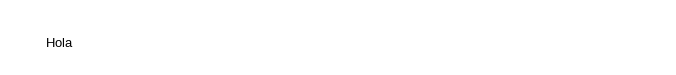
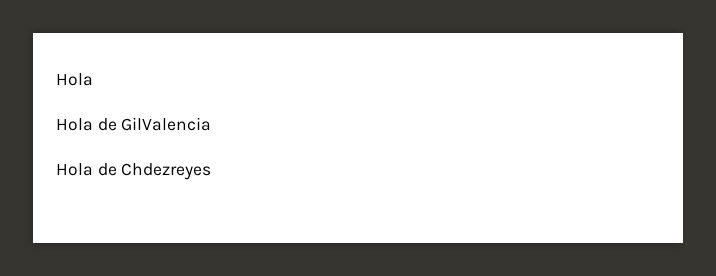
[46,38,73,47] Hola -> [56,73,93,86] [56,117,212,131] [56,163,212,180] Hola // Hola de GilValencia // Hola de Chdezreyes

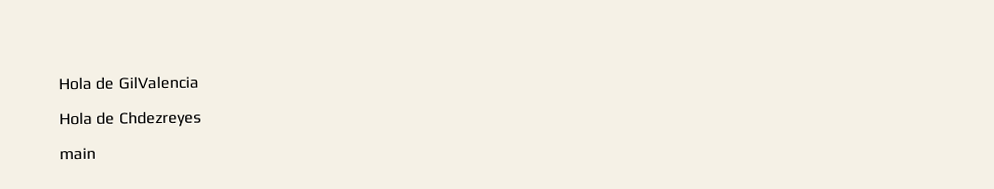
[56,73,93,86] [56,118,93,131] Hola // Hola -> [58,76,92,91] Hola
(212, 171) none -> [59,147,96,161] // main

